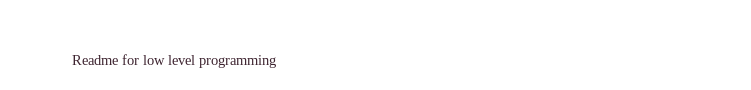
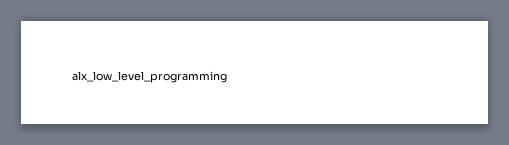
[72,54,276,68] Readme for low level programming -> [72,71,227,83] alx_low_level_programming

